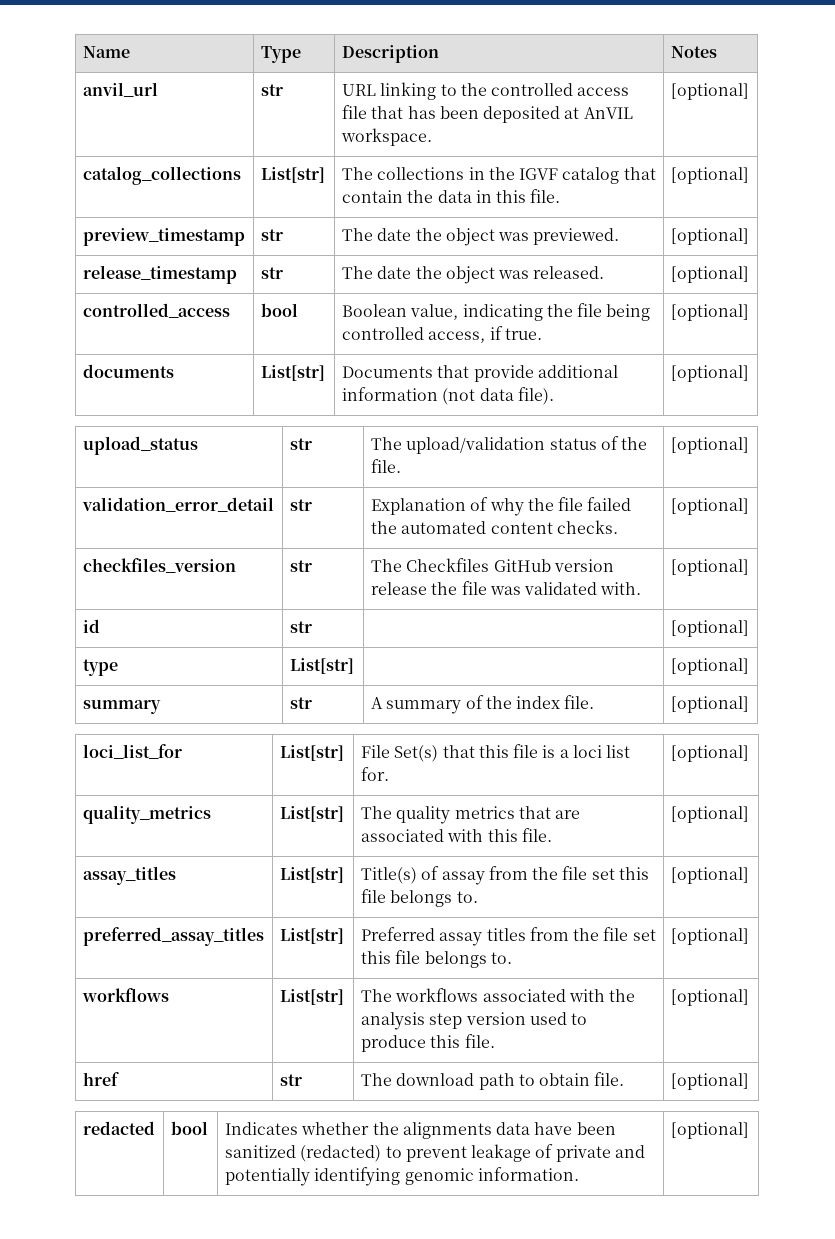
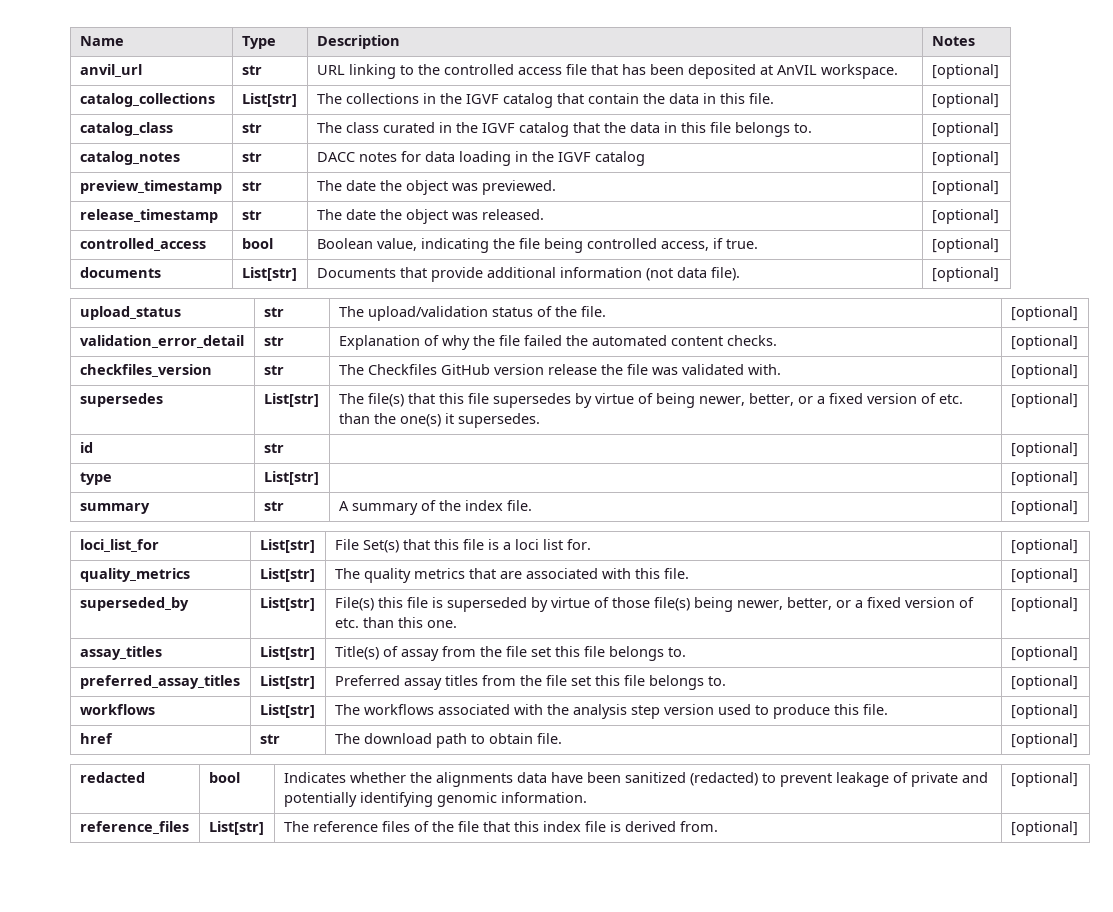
(749, 175) none -> [79,122,173,136] [241,123,262,133] [316,122,812,137] [931,122,999,137] [79,151,180,165] [241,152,262,162] [316,151,645,166] [931,151,999,166] // catalog_class | str | The class curated in the IGVF catalog that the data in this file belongs to. | [optional] // catalog_notes | str | DACC notes for data loading in the IGVF catalog | [optional]
(749, 567) none -> [79,393,163,407] [263,393,319,407] [338,393,963,408] [338,413,540,428] [1010,393,1078,408] // supersedes | List[str] | The file(s) that this file supersedes by virtue of being newer, better, or a fixed version of etc. than the one(s) it supersedes. | [optional]
(749, 814) none -> [79,597,189,611] [259,597,315,611] [334,597,974,612] [334,617,457,628] [1010,597,1078,612] // superseded_by | List[str] | File(s) this file is superseded by virtue of those file(s) being newer, better, or a fixed version of etc. than this one. | [optional]
(749, 1130) none -> [79,821,189,834] [208,821,264,835] [283,821,718,832] [1010,821,1078,836] // reference_files | List[str] | The reference files of the file that this index file is derived from. | [optional]

